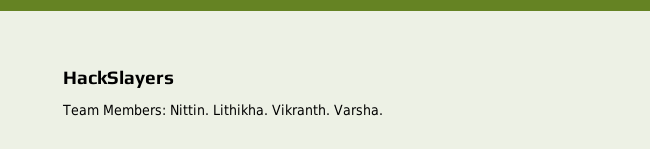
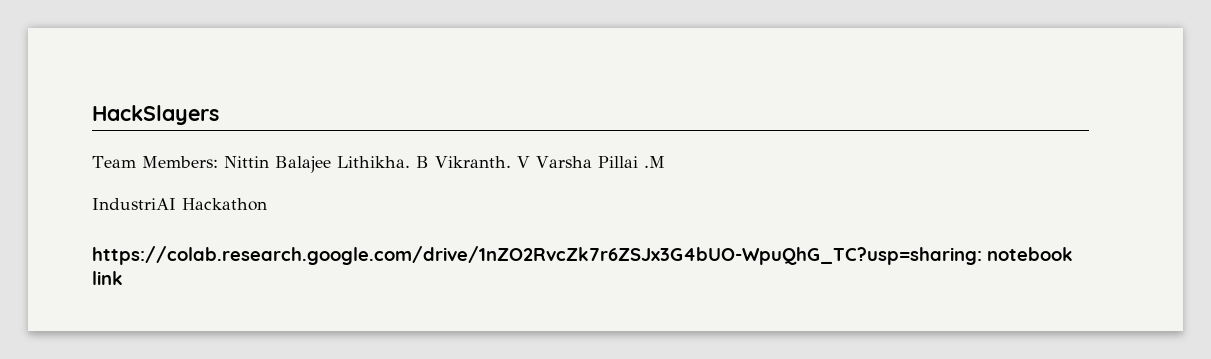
[169,104,383,116] Nittin. Lithikha. Vikranth. Varsha. -> [223,156,665,173] [92,198,267,211] [92,246,1073,265] [92,271,123,285] Nittin Balajee Lithikha. B Vikranth. V Varsha Pillai .M // IndustriAI Hackathon // https://colab.research.google.com/drive/1nZO2RvcZk7r6ZSJx3G4bUO-WpuQhG_TC?usp=sharing: notebook link

